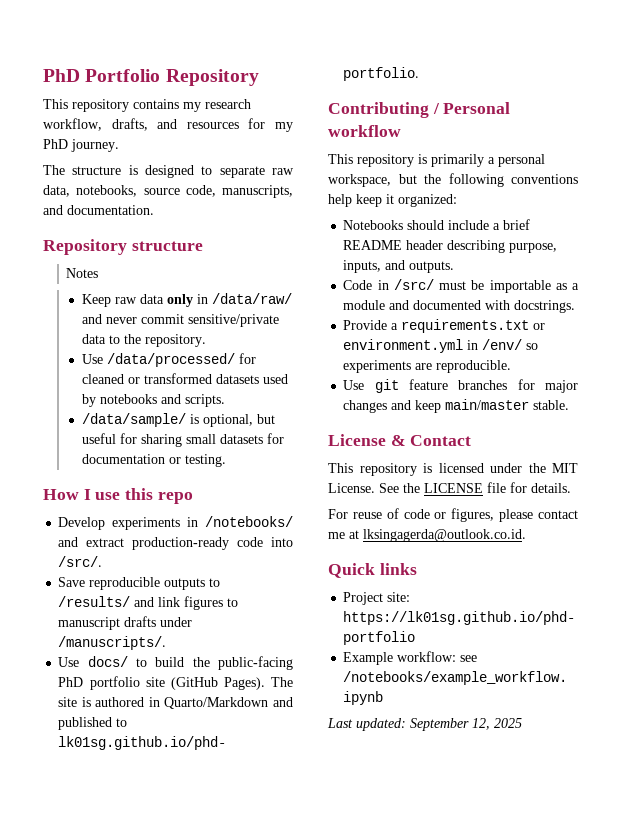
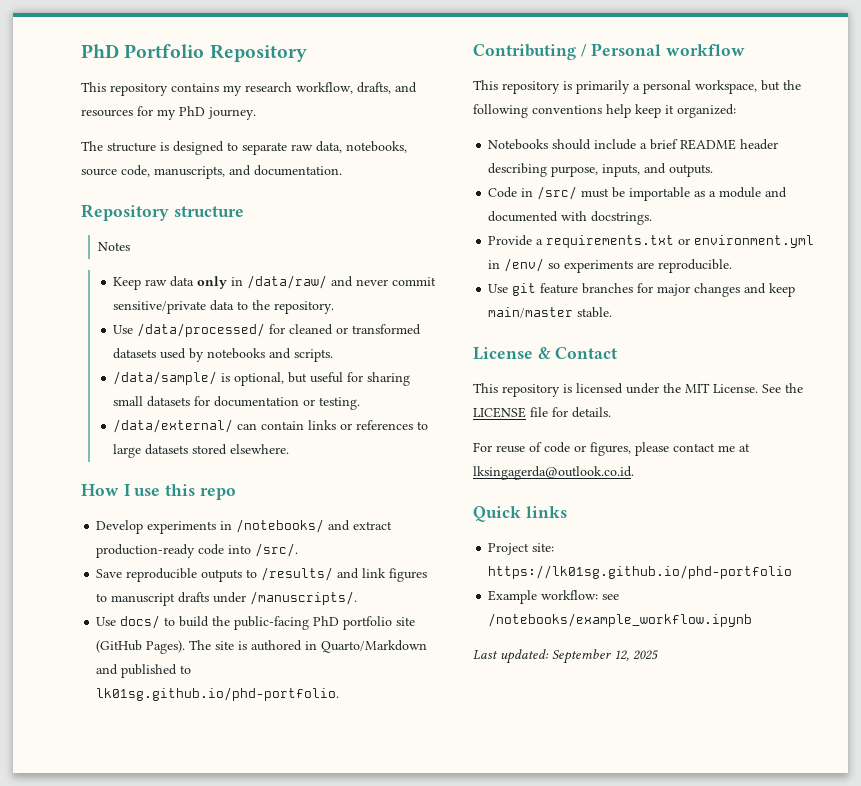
(226, 460) none -> [113,419,429,433] [113,444,290,458] // /data/external/ can contain links or references to large datasets stored elsewhere.

